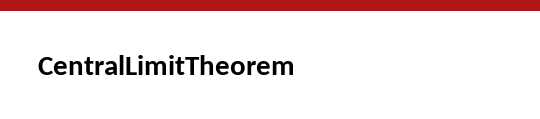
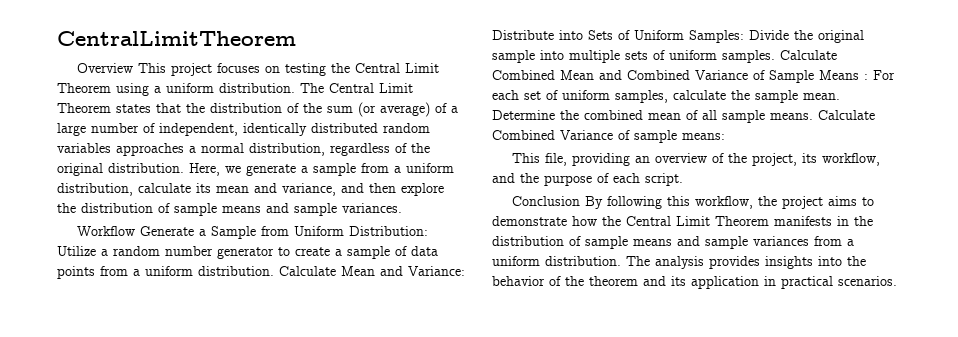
(295, 65) none -> [76,63,439,76] [57,83,413,96] [57,102,458,117] [57,123,430,136] [57,143,430,156] [57,163,454,176] [57,183,444,196] [57,203,402,216] [76,226,428,239] [57,246,438,259] [57,266,465,279] [492,30,864,43] [492,50,837,63] [492,70,895,83] [492,90,840,103] [492,110,875,123] [492,130,725,143] [511,153,880,166] [492,173,683,186] [511,196,874,209] [492,216,873,226] [492,236,854,249] [492,256,866,269] [492,276,897,289] // Overview This project focuses on testing the Central Limit Theorem using a uniform distribution. The Central Limit Theorem states that the distribution of the sum (or average) of a large number of independent, identically distributed random variables approaches a normal distribution, regardless of the original distribution. Here, we generate a sample from a uniform distribution, calculate its mean and variance, and then explore the distribution of sample means and sample variances. // Workflow Generate a Sample from Uniform Distribution: Utilize a random number generator to create a sample of data points from a uniform distribution. Calculate Mean and Variance: Distribute into Sets of Uniform Samples: Divide the original sample into multiple sets of uniform samples. Calculate Combined Mean and Combined Variance of Sample Means : For each set of uniform samples, calculate the sample mean. Determine the combined mean of all sample means. Calculate Combined Variance of sample means: // This file, providing an overview of the project, its workflow, and the purpose of each script. // Conclusion By following this workflow, the project aims to demonstrate how the Central Limit Theorem manifests in the distribution of sample means and sample variances from a uniform distribution. The analysis provides insights into the behavior of the theorem and its application in practical scenarios.

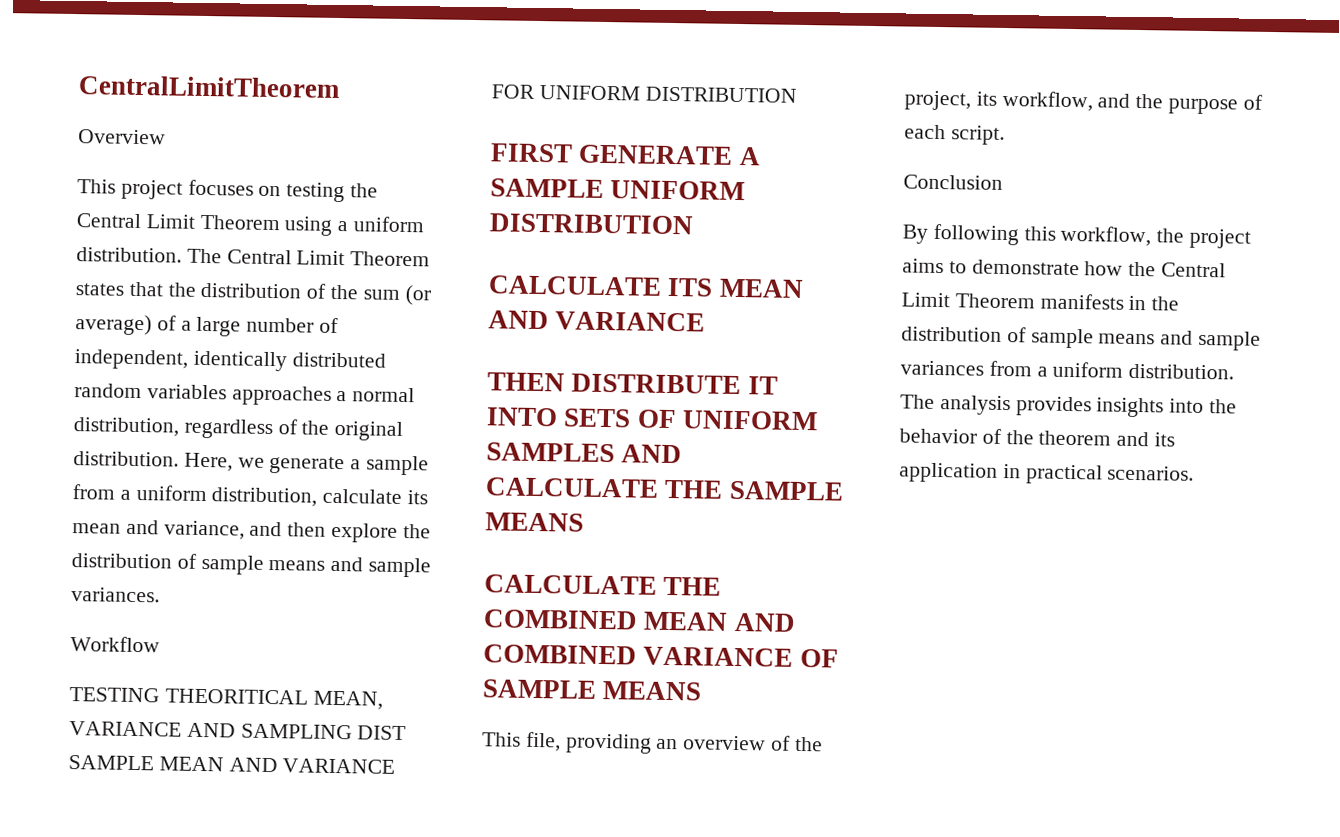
(133, 68) none -> (166, 137) //
[139,226,428,239] [57,246,438,259] [57,266,465,279] [492,30,864,43] [492,50,837,63] [492,70,895,83] [492,90,840,103] [492,110,875,123] [492,130,725,143] Generate a Sample from Uniform Distribution: Utilize a random number generator to create a sample of data points from a uniform distribution. Calculate Mean and Variance: Distribute into Sets of Uniform Samples: Divide the original sample into multiple sets of uniform samples. Calculate Combined Mean and Combined Variance of Sample Means : For each set of uniform samples, calculate the sample mean. Determine the combined mean of all sample means. Calculate Combined Variance of sample means: -> [69,687,383,710] [69,721,407,741] [68,755,396,774] [491,84,797,103] [490,143,761,166] [490,178,746,201] [489,213,694,235] [488,275,804,298] [488,310,706,332] [487,372,778,395] [486,407,818,431] [486,442,683,464] [485,477,844,501] [485,512,584,532] [484,574,722,596] [483,609,796,632] [483,644,839,668] [482,679,703,701] // TESTING THEORITICAL MEAN, VARIANCE AND SAMPLING DIST SAMPLE MEAN AND VARIANCE FOR UNIFORM DISTRIBUTION // FIRST GENERATE A SAMPLE UNIFORM DISTRIBUTION // CALCULATE ITS MEAN AND VARIANCE // THEN DISTRIBUTE IT INTO SETS OF UNIFORM SAMPLES AND CALCULATE THE SAMPLE MEANS // CALCULATE THE COMBINED MEAN AND COMBINED VARIANCE OF SAMPLE MEANS
(580, 201) none -> (1003, 182) //

